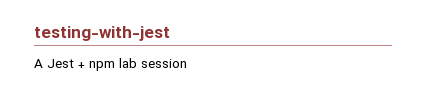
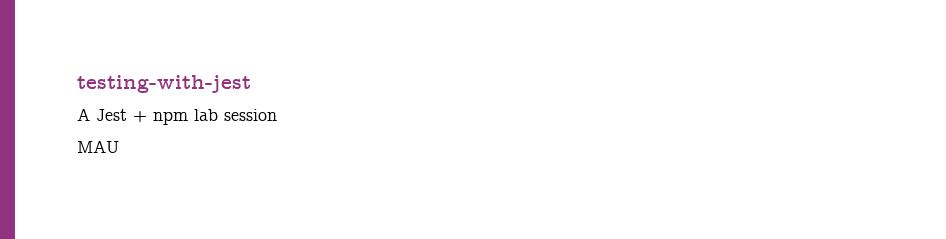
(187, 63) none -> [77,140,119,153] // MAU

